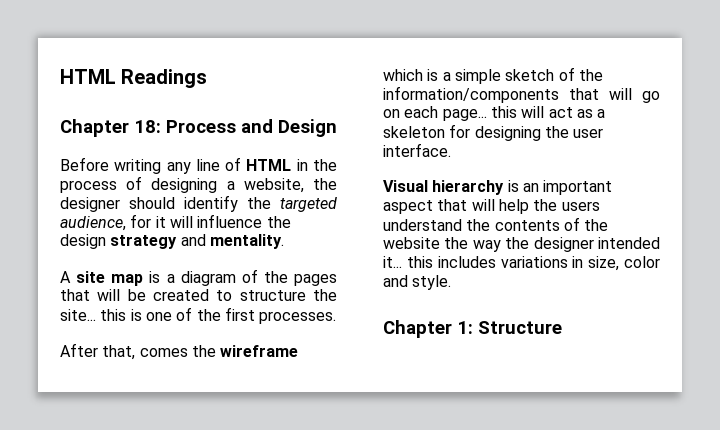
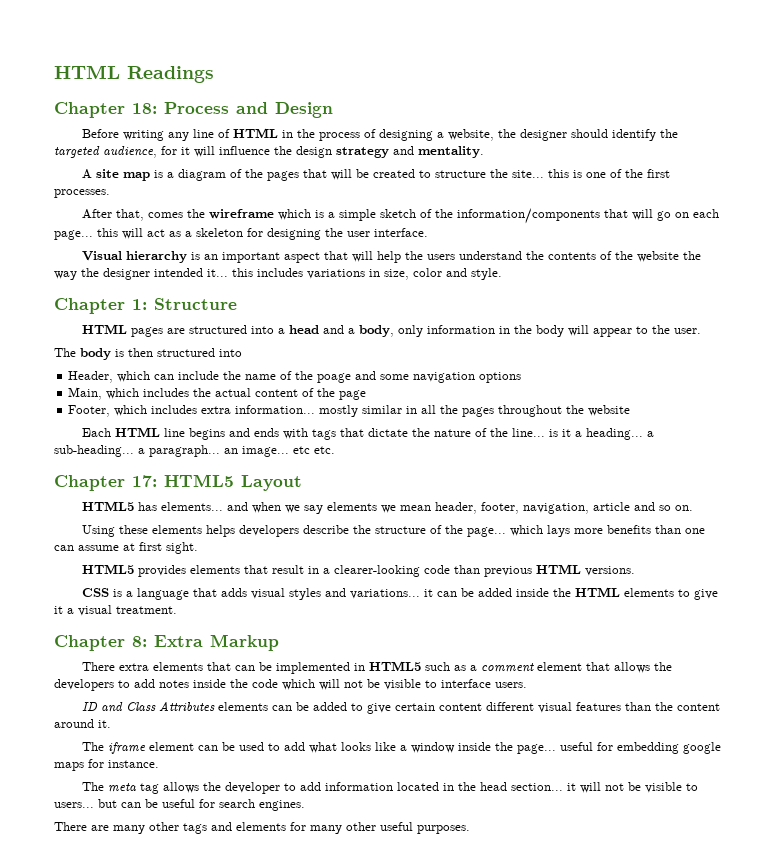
(562, 327) none -> [82,324,702,337] [54,348,242,360] [68,371,522,383] [68,387,367,400] [68,405,631,417] [82,427,655,440] [54,445,335,457] [54,474,302,491] [82,501,694,514] [82,525,706,537] [54,542,198,554] [82,564,636,577] [82,587,719,600] [54,605,177,616] [54,634,279,651] [82,661,673,674] [54,679,527,691] [82,701,721,714] [54,719,111,728] [82,742,722,754] [54,759,159,771] [82,782,699,794] [54,799,305,811] [54,822,470,834] // HTML pages are structured into a head and a body, only information in the body will appear to the user. // The body is then structured into // Header, which can include the name of the poage and some navigation options // Main, which includes the actual content of the page // Footer, which includes extra information... mostly similar in all the pages throughout the website // Each HTML line begins and ends with tags that dictate the nature of the line... is it a heading... a sub-heading... a paragraph... an image... etc etc. // Chapter 17: HTML5 Layout // HTML5 has elements... and when we say elements we mean header, footer, navigation, article and so on. // Using these elements helps developers describe the structure of the page... which lays more benefits than one can assume at first sight. // HTML5 provides elements that result in a clearer-looking code than previous HTML versions. // CSS is a language that adds visual styles and variations... it can be added inside the HTML elements to give it a visual treatment. // Chapter 8: Extra Markup // There extra elements that can be implemented in HTML5 such as a comment element that allows the developers to add notes inside the code which will not be visible to interface users. // ID and Class Attributes elements can be added to give certain content different visual features than the content around it. // The iframe element can be used to add what looks like a window inside the page... useful for embedding google maps for instance. // The meta tag allows the developer to add information located in the head section... it will not be visible to users... but can be useful for search engines. // There are many other tags and elements for many other useful purposes.

